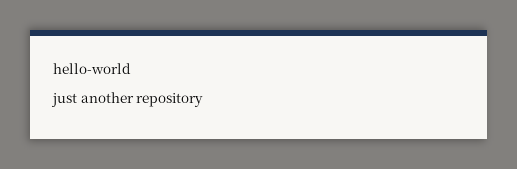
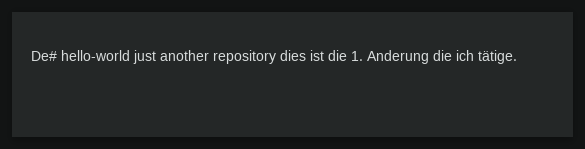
(53, 68) none -> [31,51,57,61] De#
(131, 68) // -> (130, 55) none
(204, 100) none -> [280,50,517,64] dies ist die 1. Anderung die ich tätige.

